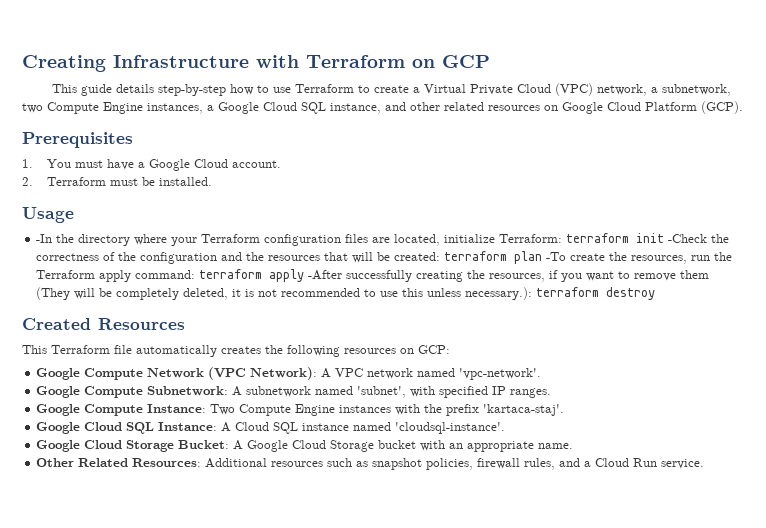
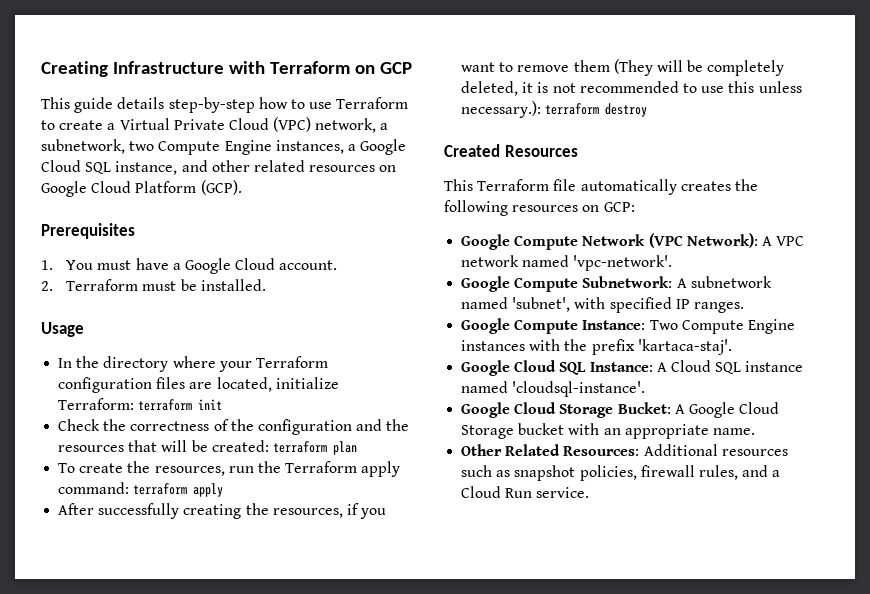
[36,234,53,243] -In -> [58,358,73,368] In
[668,234,708,243] -Check -> [58,419,101,431] // Check
[546,252,567,261] -To -> [58,463,76,473] // To
[308,270,343,280] -After -> [58,503,95,515] // After

